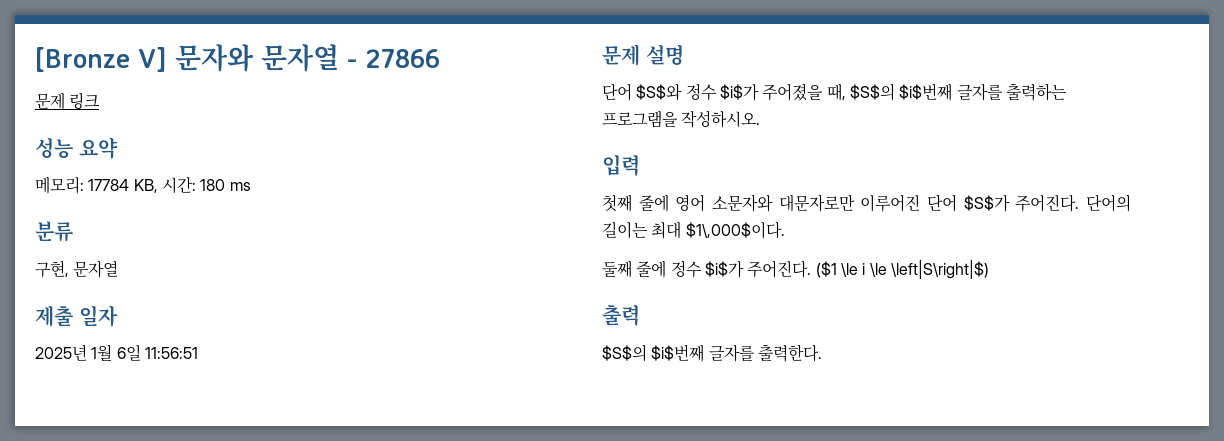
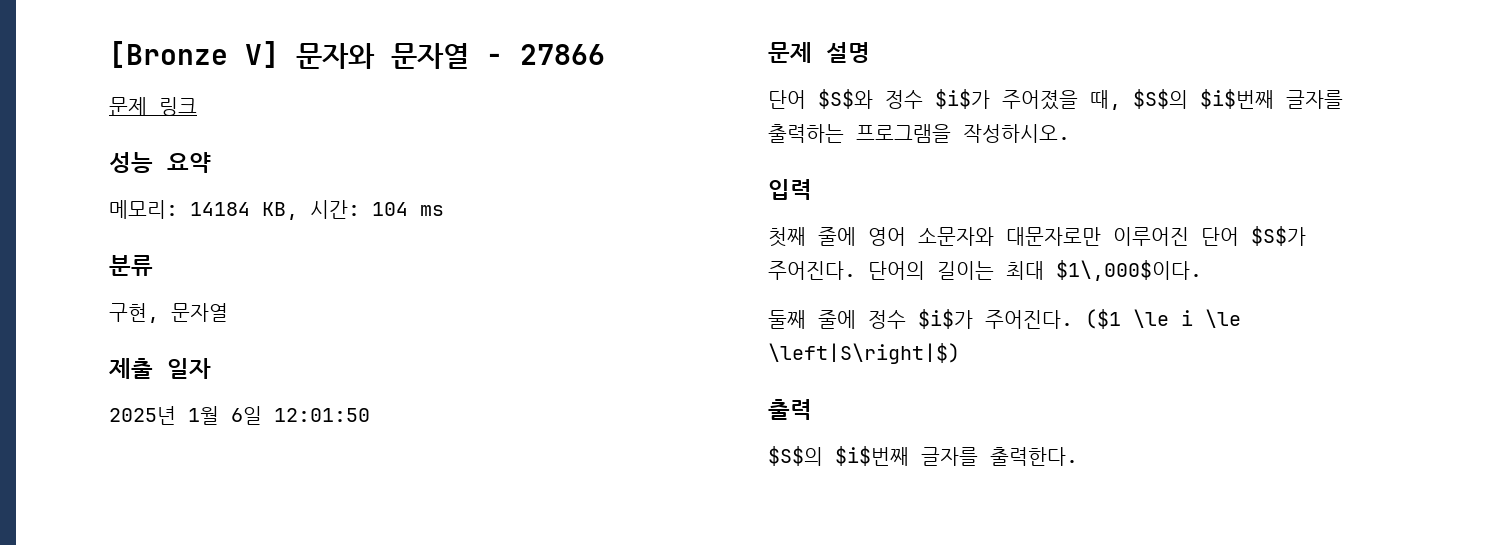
[88,179,130,191] 17784 -> [190,202,250,216] 14184
[200,179,226,191] 180 -> [372,202,408,216] 104
[144,347,198,359] 11:56:51 -> [274,408,370,422] 12:01:50

